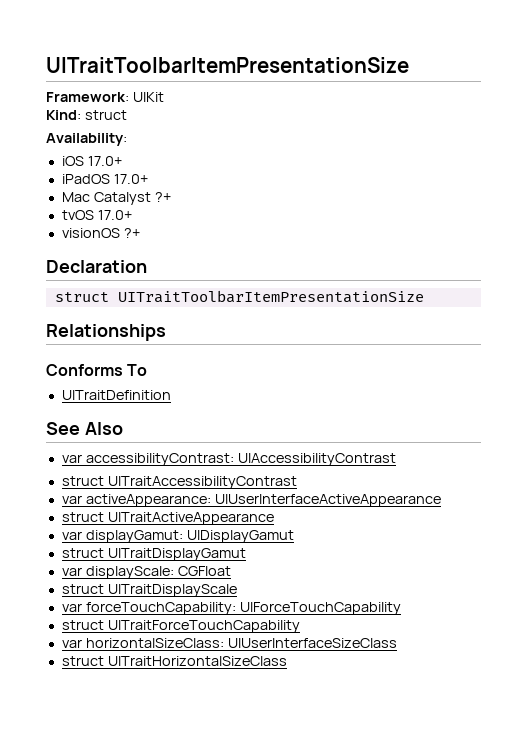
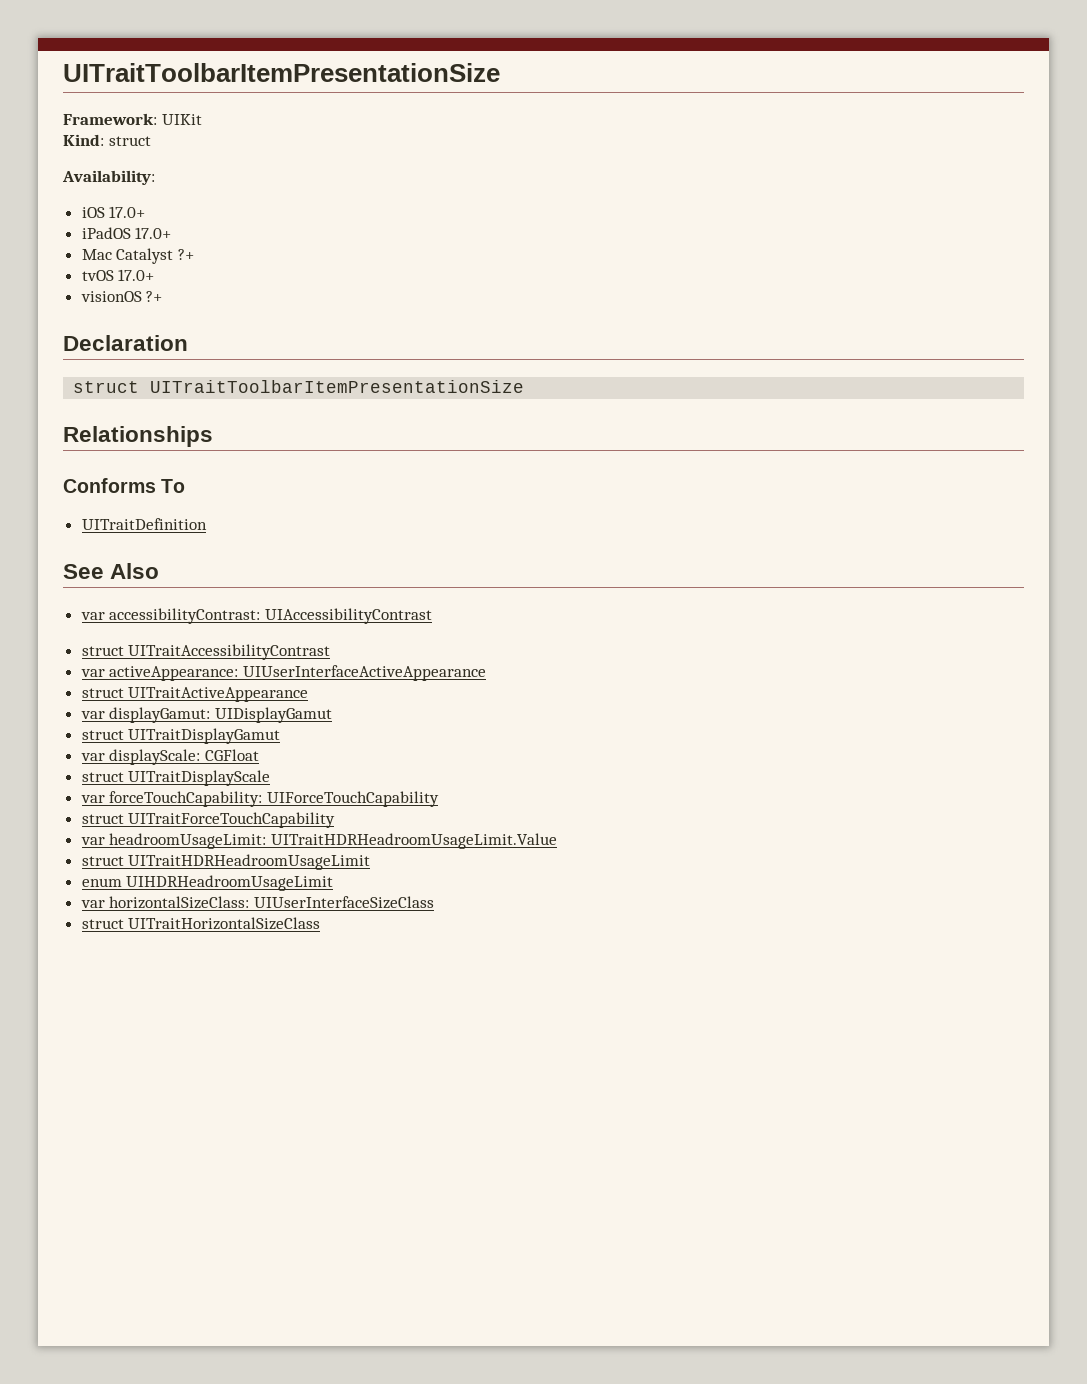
(300, 626) none -> [80,833,557,849] [81,854,371,870] [81,875,334,891] // var headroomUsageLimit: UITraitHDRHeadroomUsageLimit.Value // struct UITraitHDRHeadroomUsageLimit // enum UIHDRHeadroomUsageLimit

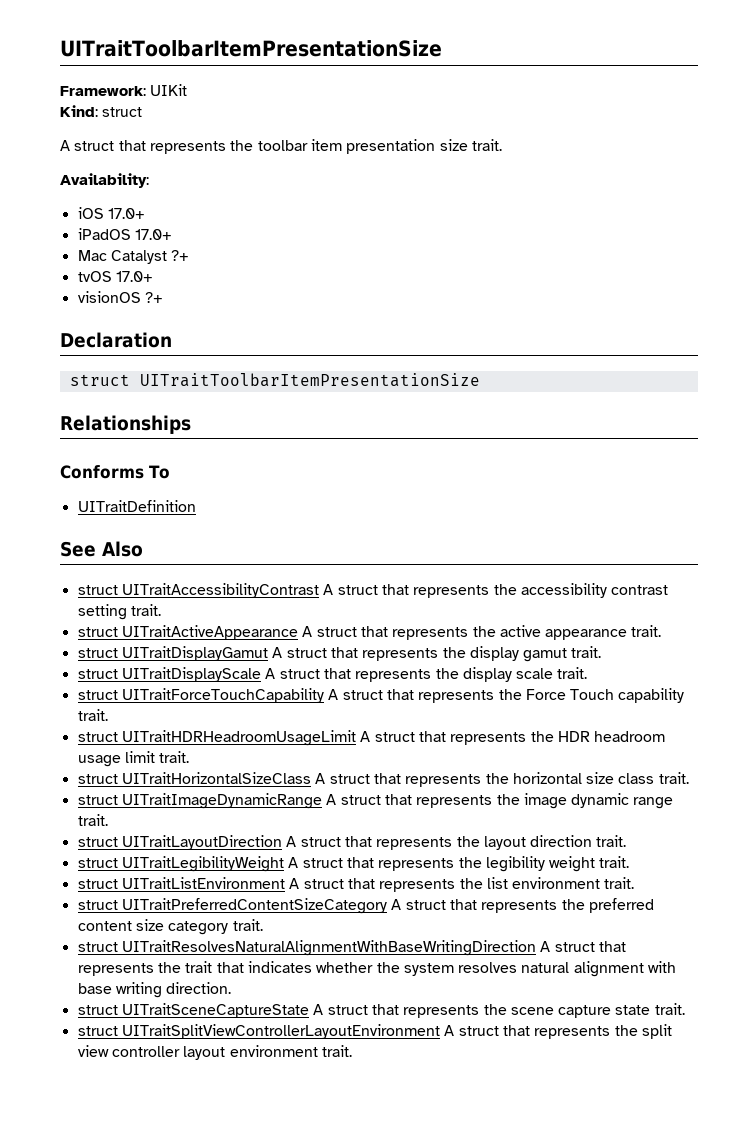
(151, 141) none -> [60,139,502,154] // A struct that represents the toolbar item presentation size trait.
[80,608,432,624] // var accessibilityContrast: UIAccessibilityContrast -> (143, 549) none
[80,665,486,681] [81,687,309,702] [80,707,332,723] [81,728,281,744] [80,749,259,765] [81,770,271,786] [80,791,439,807] [81,812,336,828] [80,833,557,849] [81,854,371,870] [81,875,334,891] [80,896,434,909] [81,917,321,930] // var activeAppearance: UIUserInterfaceActiveAppearance // struct UITraitActiveAppearance // var displayGamut: UIDisplayGamut // struct UITraitDisplayGamut // var displayScale: CGFloat // struct UITraitDisplayScale // var forceTouchCapability: UIForceTouchCapability // struct UITraitForceTouchCapability // var headroomUsageLimit: UITraitHDRHeadroomUsageLimit.Value // struct UITraitHDRHeadroomUsageLimit // enum UIHDRHeadroomUsageLimit // var horizontalSizeClass: UIUserInterfaceSizeClass // struct UITraitHorizontalSizeClass -> [323,583,669,598] [77,604,161,620] [77,625,662,640] [77,646,602,662] [77,667,588,682] [77,688,685,703] [77,709,108,721] [77,730,666,746] [77,751,190,767] [77,772,689,787] [77,793,674,809] [77,814,108,826] [77,835,627,850] [77,856,630,872] [77,877,635,892] [77,898,654,914] [77,919,263,935] [77,940,626,956] [77,961,677,977] [77,982,232,998] [77,1003,685,1018] [77,1024,672,1039] [77,1045,352,1060] A struct that represents the accessibility contrast setting trait. // struct UITraitActiveAppearance A struct that represents the active appearance trait. // struct UITraitDisplayGamut A struct that represents the display gamut trait. // struct UITraitDisplayScale A struct that represents the display scale trait. // struct UITraitForceTouchCapability A struct that represents the Force Touch capability trait. // struct UITraitHDRHeadroomUsageLimit A struct that represents the HDR headroom usage limit trait. // struct UITraitHorizontalSizeClass A struct that represents the horizontal size class trait. // struct UITraitImageDynamicRange A struct that represents the image dynamic range trait. // struct UITraitLayoutDirection A struct that represents the layout direction trait. // struct UITraitLegibilityWeight A struct that represents the legibility weight trait. // struct UITraitListEnvironment A struct that represents the list environment trait. // struct UITraitPreferredContentSizeCategory A struct that represents the preferred content size category trait. // struct UITraitResolvesNaturalAlignmentWithBaseWritingDirection A struct that represents the trait that indicates whether the system resolves natural alignment with base writing direction. // struct UITraitSceneCaptureState A struct that represents the scene capture state trait. // struct UITraitSplitViewControllerLayoutEnvironment A struct that represents the split view controller layout environment trait.

